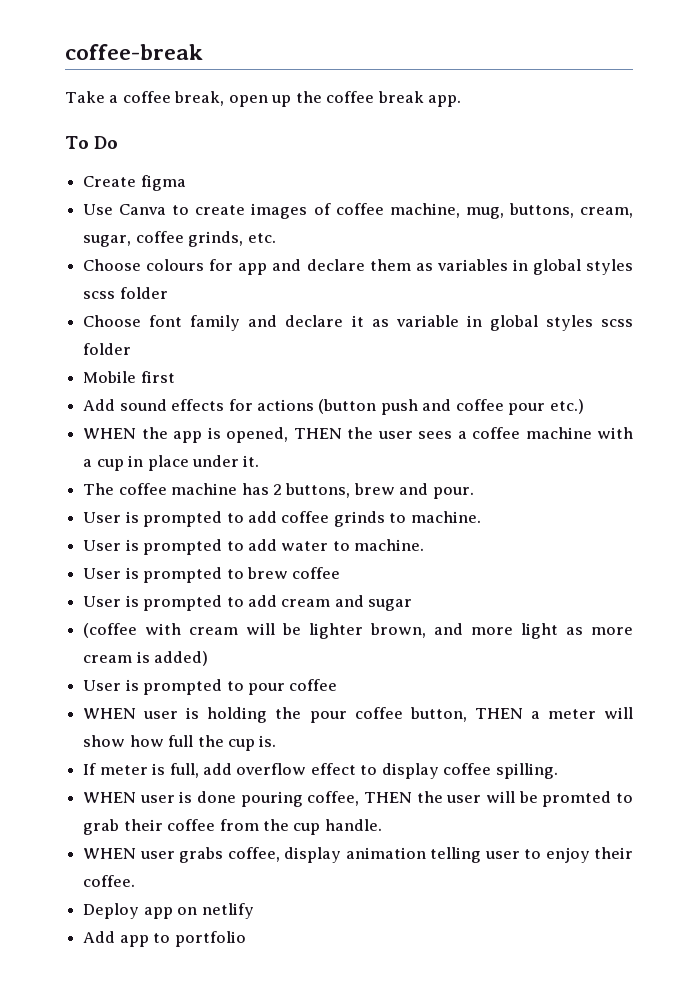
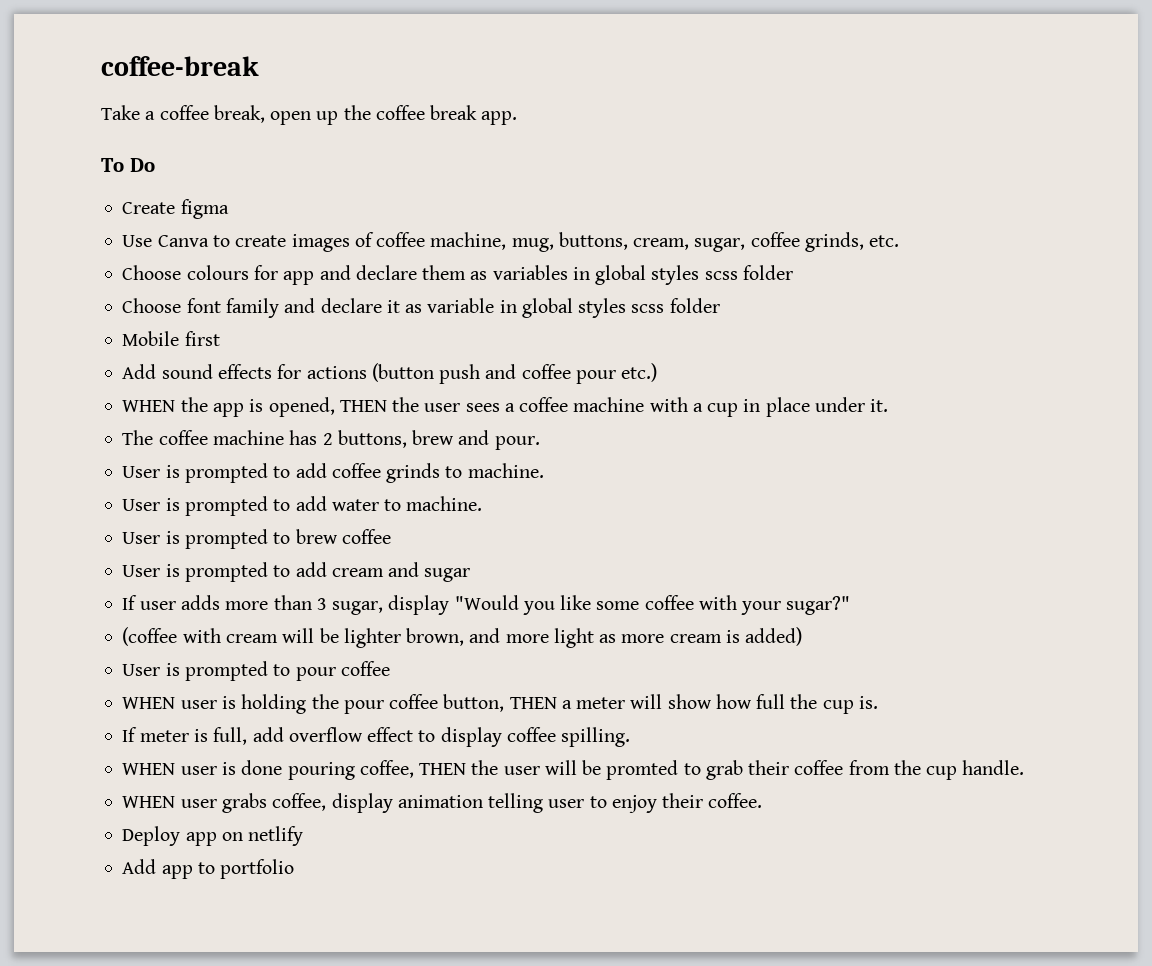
(413, 605) none -> [122,595,851,615] // If user adds more than 3 sugar, display "Would you like some coffee with your sugar?"

